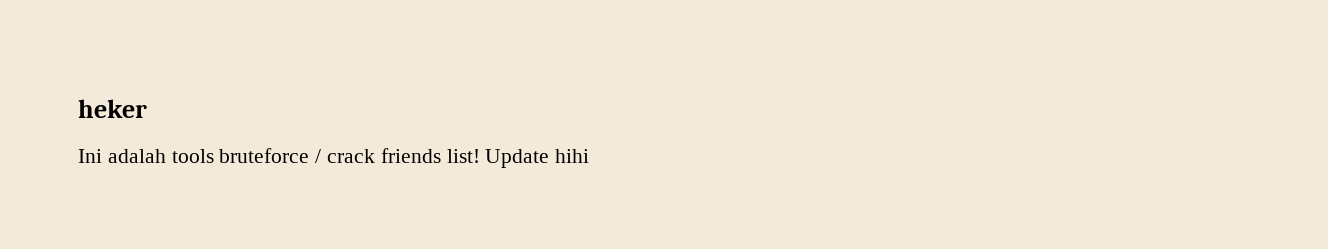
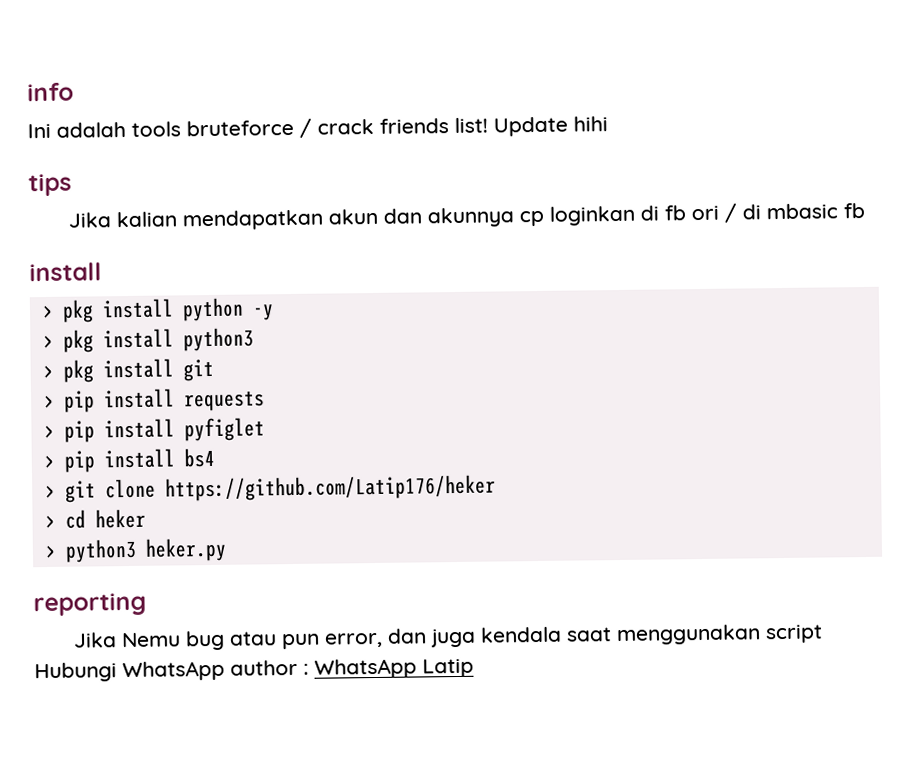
[78,99,147,118] heker -> [27,82,74,102] info
(590, 156) none -> [28,173,72,197] [68,202,866,231] [29,262,102,282] [41,297,274,323] [42,327,254,353] [42,358,214,383] [43,388,265,413] [43,417,265,443] [43,447,215,473] [44,474,496,503] [44,508,146,529] [44,537,227,563] [33,592,147,617] [73,624,824,651] [34,658,474,683] // tips // Jika kalian mendapatkan akun dan akunnya cp loginkan di fb ori / di mbasic fb // install // > pkg install python -y // > pkg install python3 // > pkg install git // > pip install requests // > pip install pyfiglet // > pip install bs4 // > git clone https://github.com/Latip176/heker // > cd heker // > python3 heker.py // reporting // Jika Nemu bug atau pun error, dan juga kendala saat menggunakan script Hubungi WhatsApp author : WhatsApp Latip

